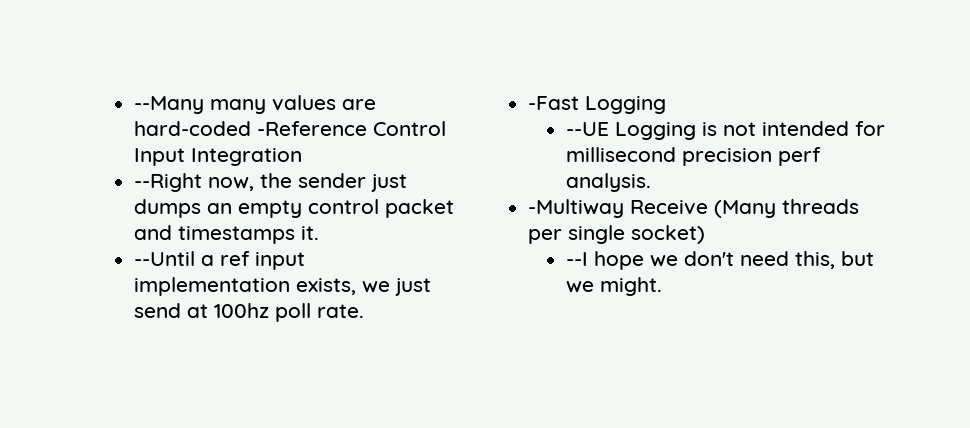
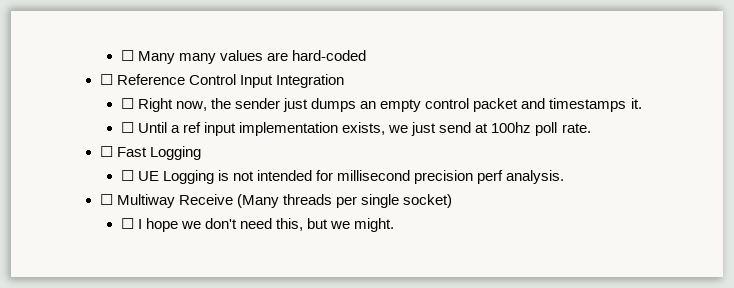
[133,96,204,114] --Many -> [120,50,175,64] ☐ Many
[256,121,367,136] -Reference -> [99,74,185,85] // ☐ Reference
[133,173,202,192] --Right -> [120,98,173,112] ☐ Right
[133,251,195,266] --Until -> [120,122,167,133] ☐ Until
[528,96,580,110] -Fast -> [99,146,147,157] ☐ Fast
[565,122,609,136] --UE -> [120,170,159,181] ☐ UE
[528,199,625,218] -Multiway -> [99,194,175,208] ☐ Multiway
[565,252,588,266] --I -> [120,218,142,229] ☐ I

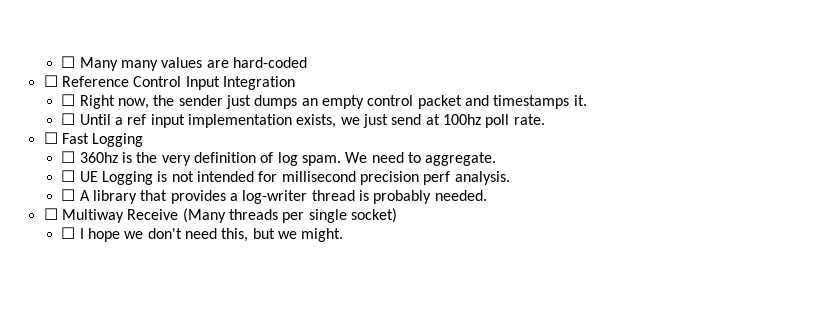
(201, 153) none -> [61,151,497,166] // ☐ 360hz is the very definition of log spam. We need to aggregate.
(565, 177) none -> [61,189,487,204] // ☐ A library that provides a log-writer thread is probably needed.

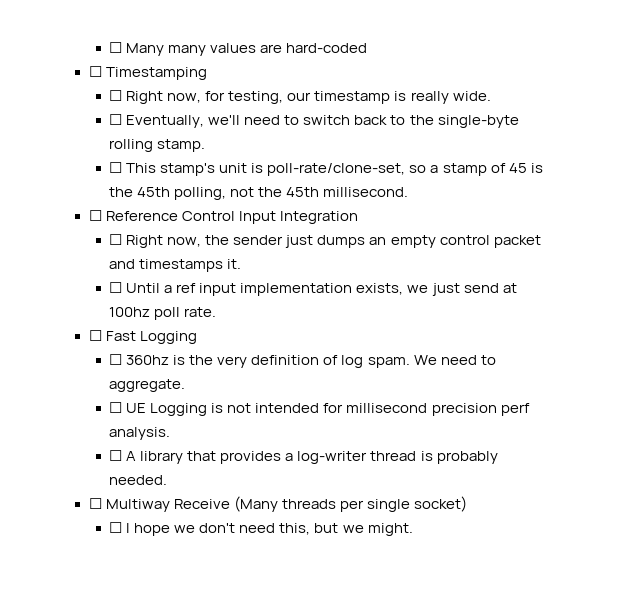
(307, 62) none -> [88,66,207,80] [109,90,491,104] [109,114,519,128] [109,139,206,152] [109,162,543,176] [109,187,409,200] // ☐ Timestamping // ☐ Right now, for testing, our timestamp is really wide. // ☐ Eventually, we'll need to switch back to the single-byte rolling stamp. // ☐ This stamp's unit is poll-rate/clone-set, so a stamp of 45 is the 45th polling, not the 45th millisecond.

